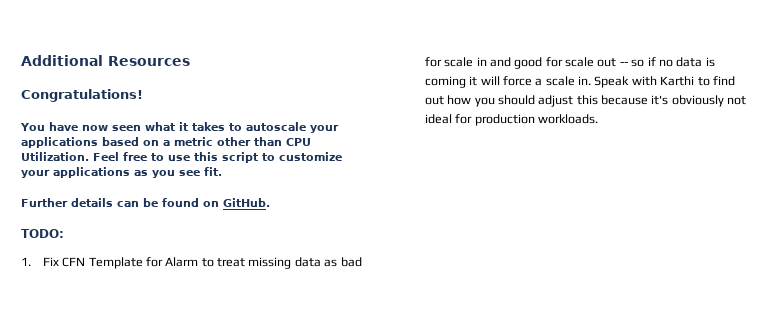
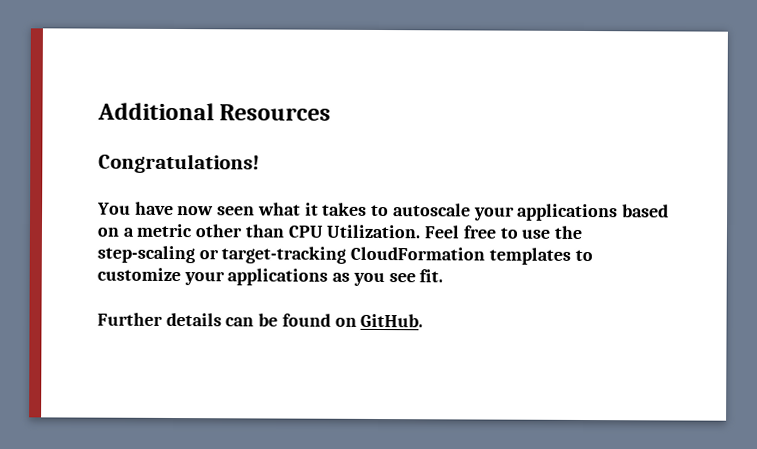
[194,152,258,163] this script -> [553,225,582,239] [97,245,571,265] the step-scaling or target-tracking CloudFormation templates
[21,229,64,238] [21,257,362,269] [424,57,715,69] [424,76,735,88] [424,95,747,107] [424,114,598,126] // TODO: // 1. Fix CFN Template for Alarm to treat missing data as bad for scale in and good for scale out -- so if no data is coming it will force a scale in. Speak with Karthi to find out how you should adjust this because it's obviously not ideal for production workloads. -> (424, 320) none

